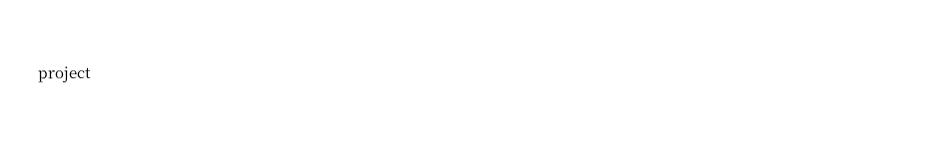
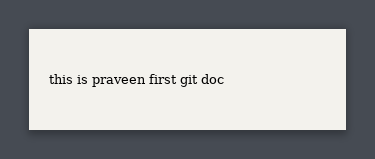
[37,66,92,83] project -> [49,74,224,87] this is praveen first git doc

